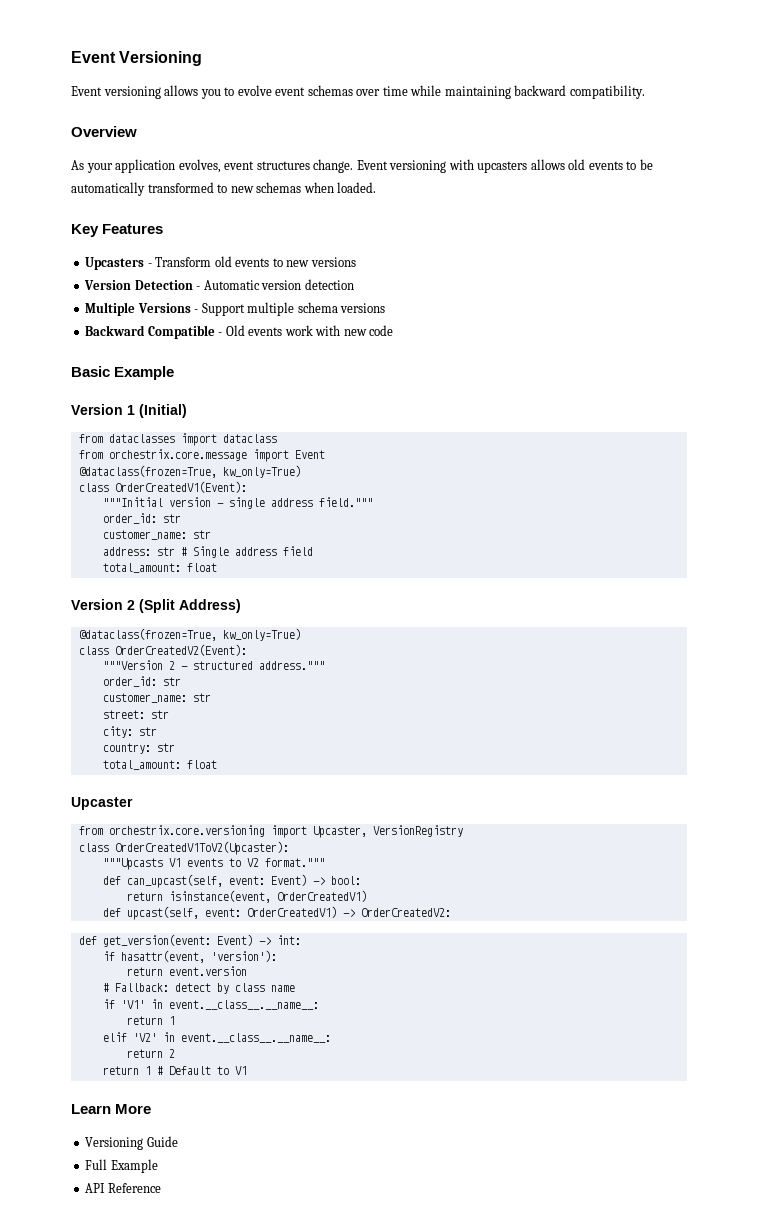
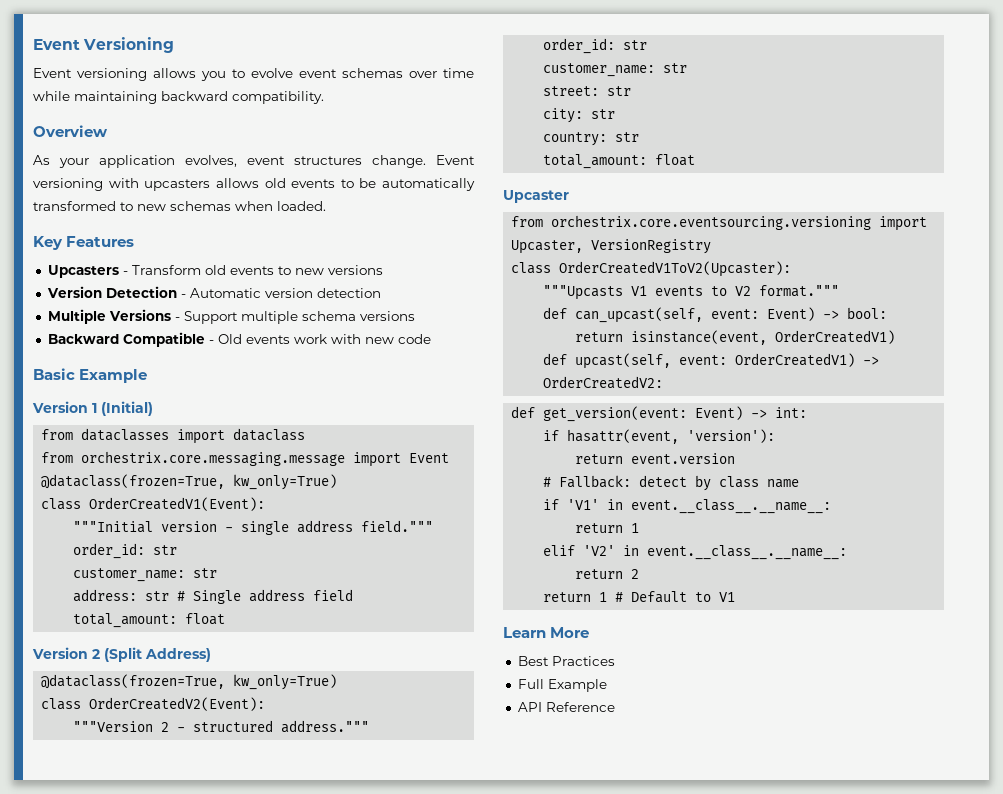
[108,449,247,461] orchestrix.core.message -> [81,451,346,466] orchestrix.core.messaging.message
[108,825,265,837] orchestrix.core.versioning -> [551,215,872,230] orchestrix.core.eventsourcing.versioning
[85,1136,178,1150] Versioning Guide -> [517,656,615,666] Best Practices

